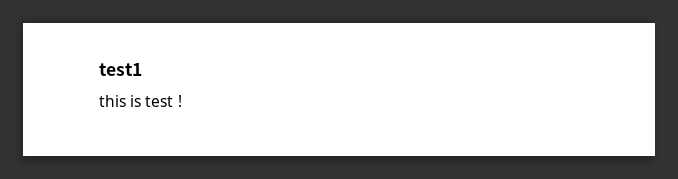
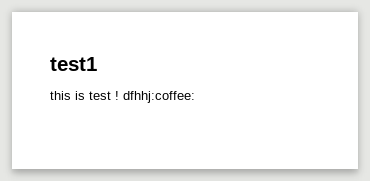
(182, 101) none -> [123,91,195,103] dfhhj:coffee:

